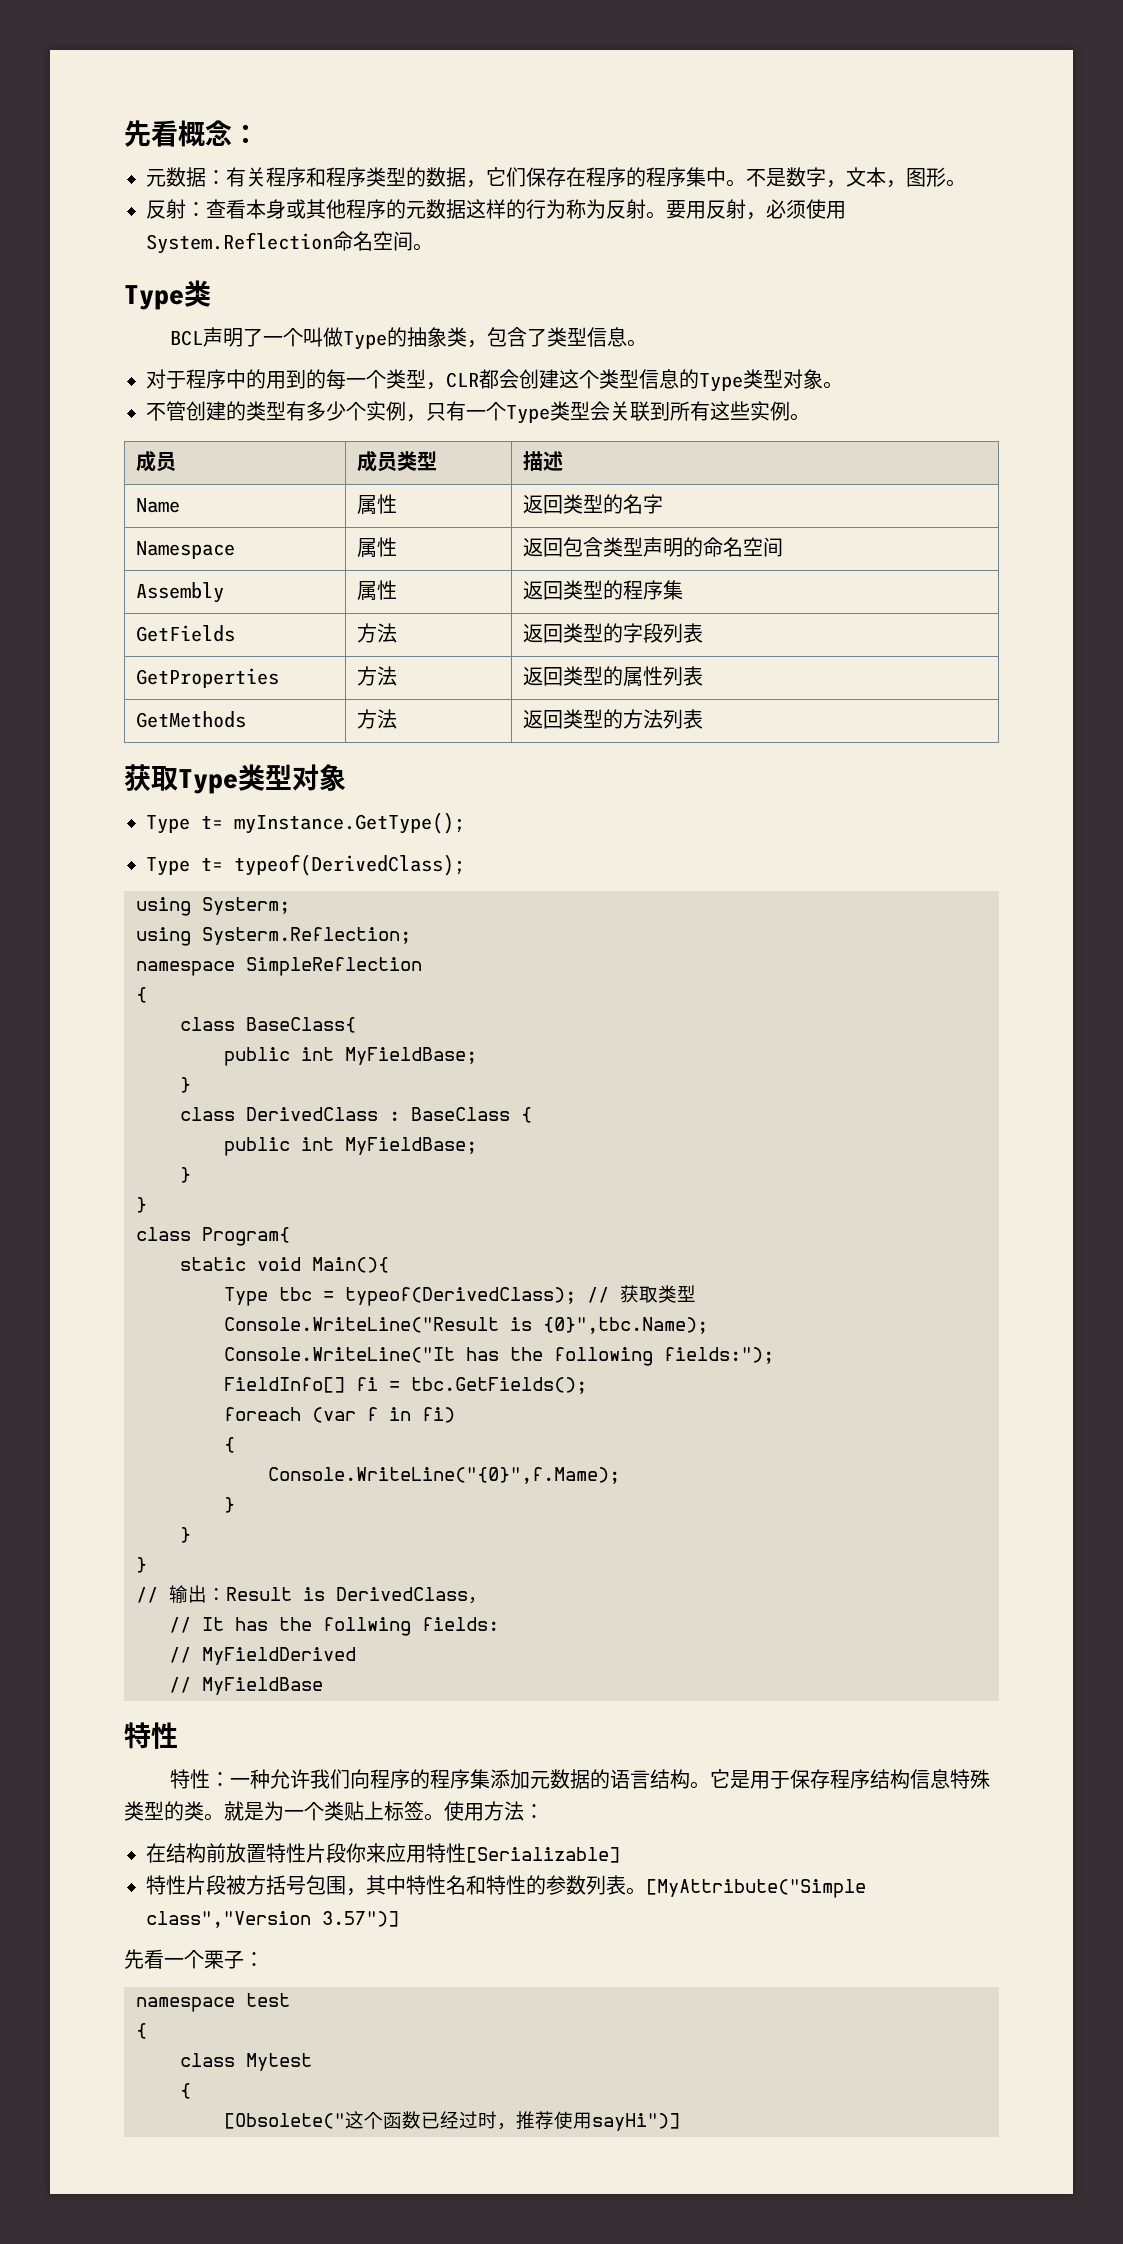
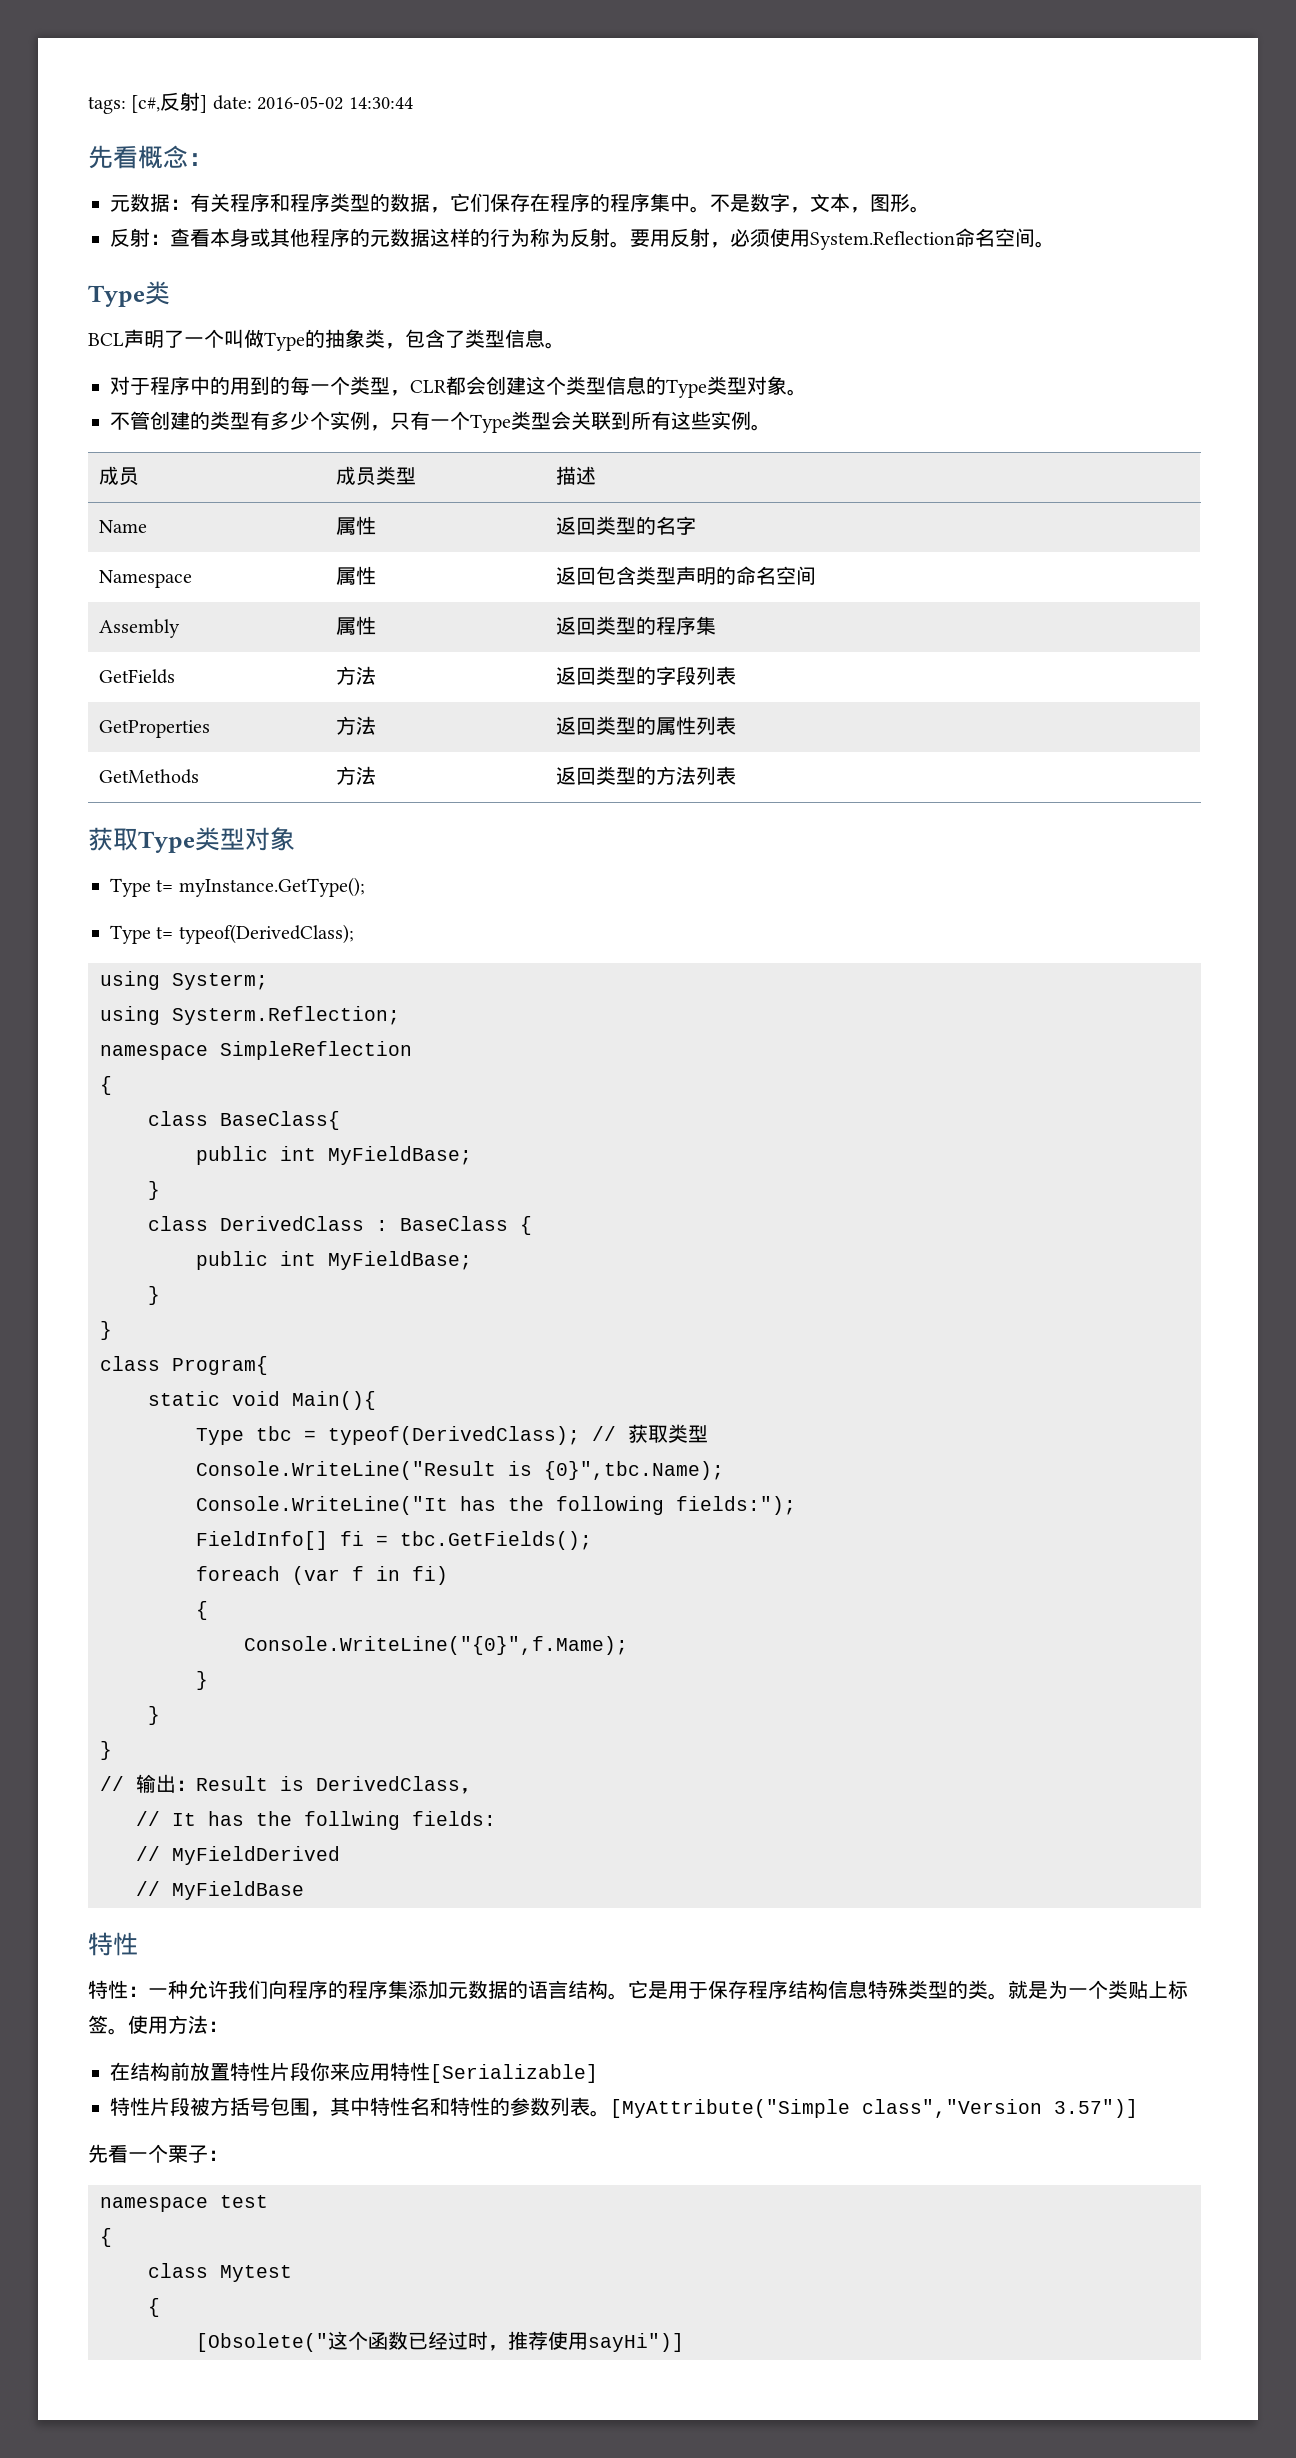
(124, 133) none -> [88,92,413,114] tags: [c#,反射] date: 2016-05-02 14:30:44 //

